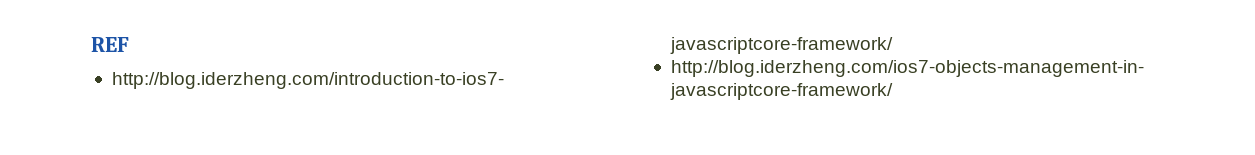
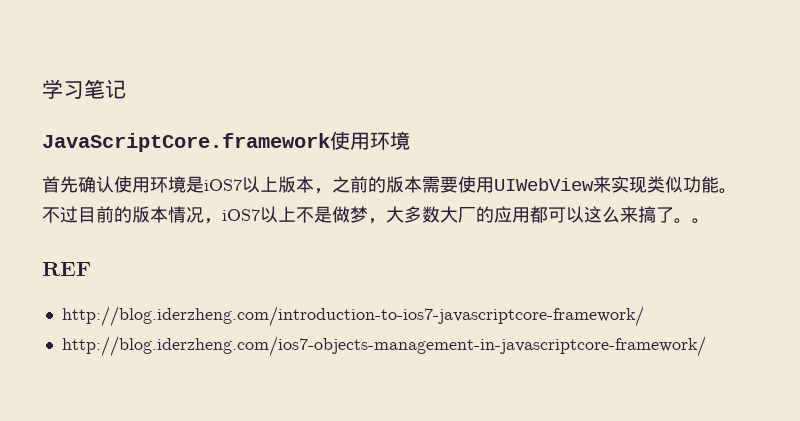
(91, 44) none -> [42,79,126,99] [42,131,410,152] [42,176,737,194] [42,206,710,224] 学习笔记 // JavaScriptCore.framework使用环境 // 首先确认使用环境是iOS7以上版本，之前的版本需要使用UIWebView来实现类似功能。不过目前的版本情况，iOS7以上不是做梦，大多数大厂的应用都可以这么来搞了。。 //

